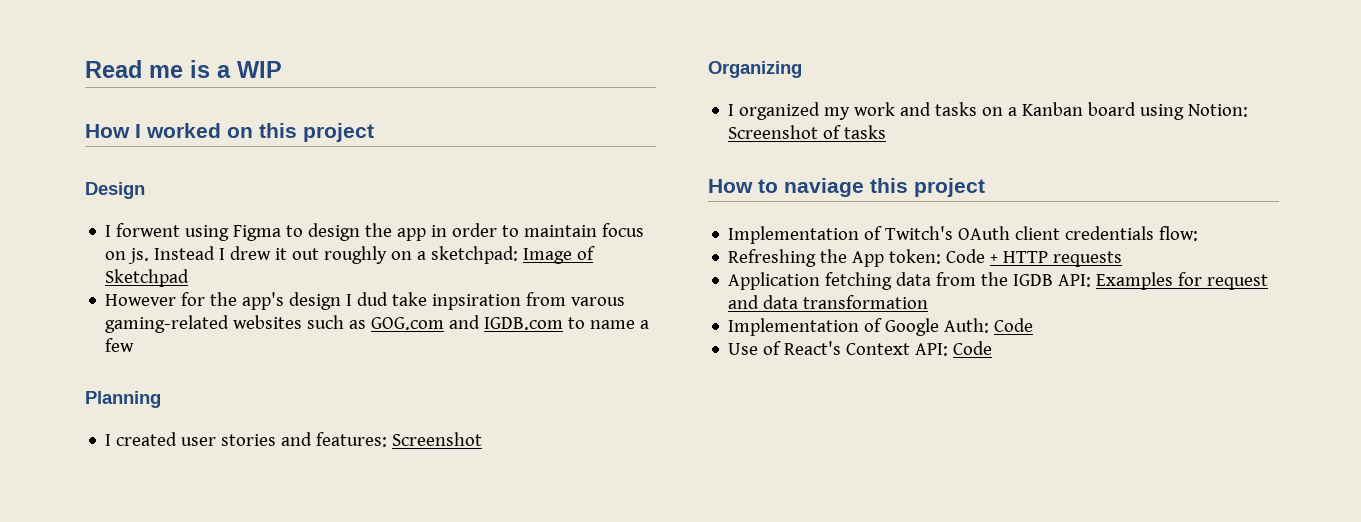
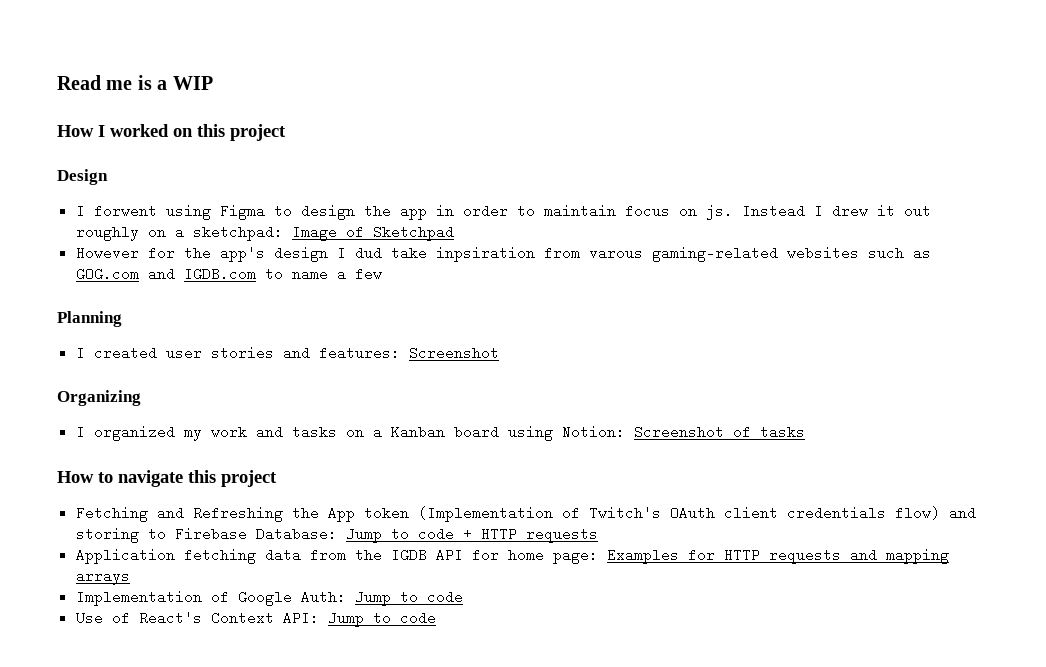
[784,178,985,197] [728,226,860,244] naviage this project // Implementation -> [118,470,277,487] [75,506,553,522] navigate this project // Fetching and Refreshing the App token (Implementation
[1159,226,1199,241] [728,249,986,267] flow: // Refreshing the App token: Code -> [894,506,976,520] [75,527,454,543] flow) and storing to Firebase Database: Jump to code
[1058,272,1269,290] [728,295,929,309] API: Examples for request and data transformation -> [435,548,949,564] [75,569,130,585] API for home page: Examples for HTTP requests and mapping arrays
[994,318,1034,332] Code -> [354,590,463,606] Jump to code
[953,341,993,355] Code -> [327,611,436,627] Jump to code

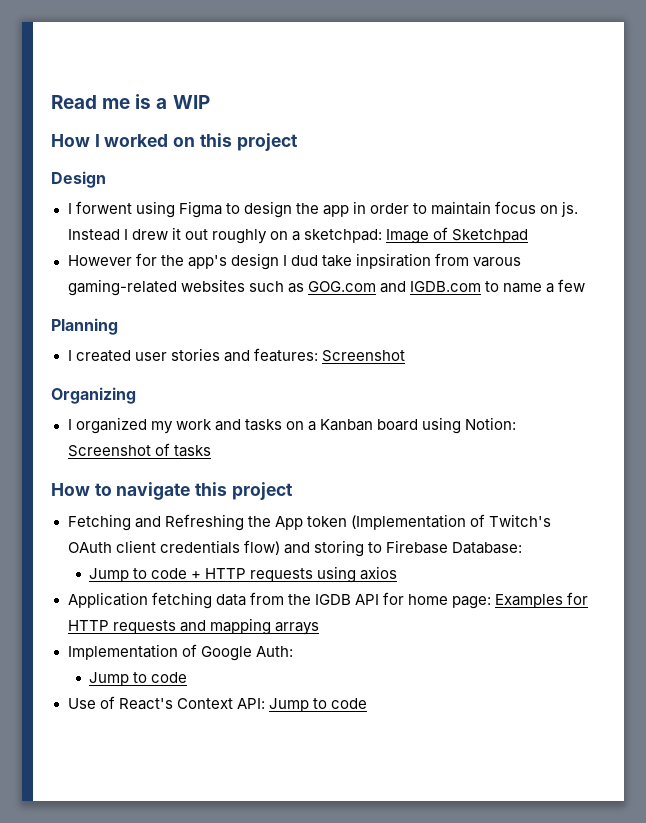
(337, 534) none -> (522, 548) //
(598, 535) none -> [317,566,398,583] using axios
(346, 597) none -> (293, 651) //

